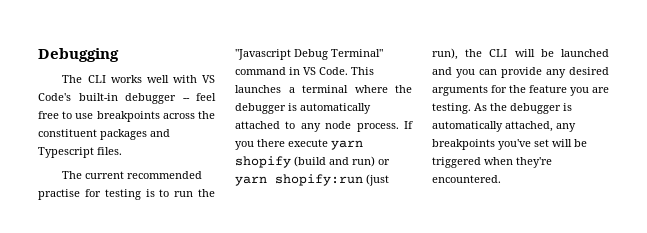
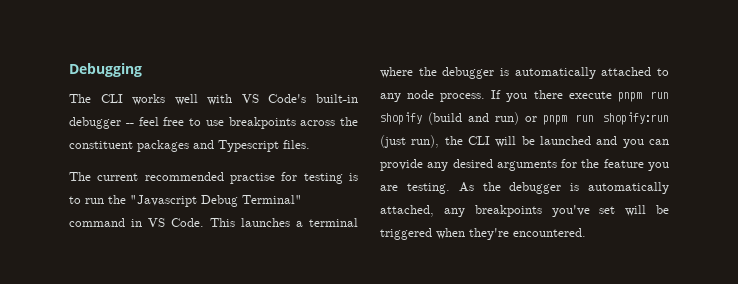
[331,140,363,150] yarn -> [617,91,669,102] pnpm run
[235,176,267,186] yarn -> [543,114,594,125] pnpm run

